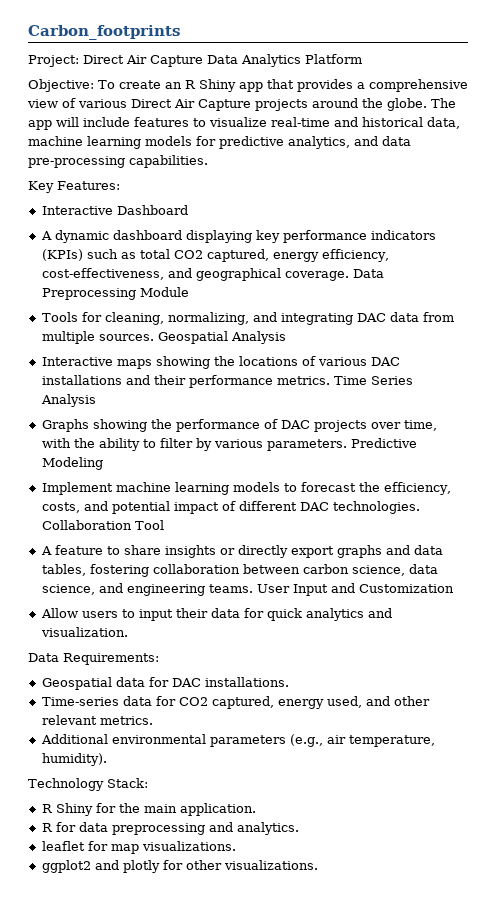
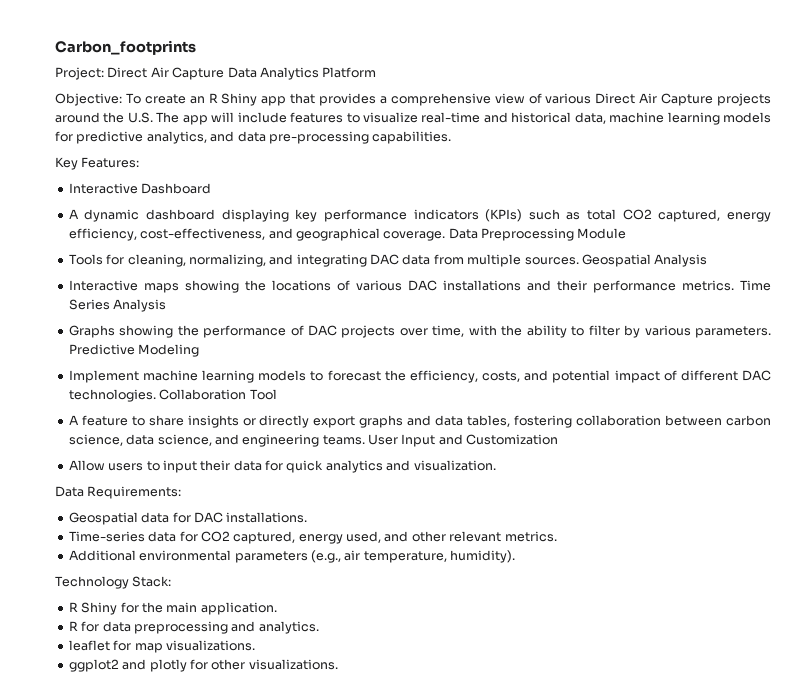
[387,98,427,111] globe. -> [127,112,153,123] U.S.

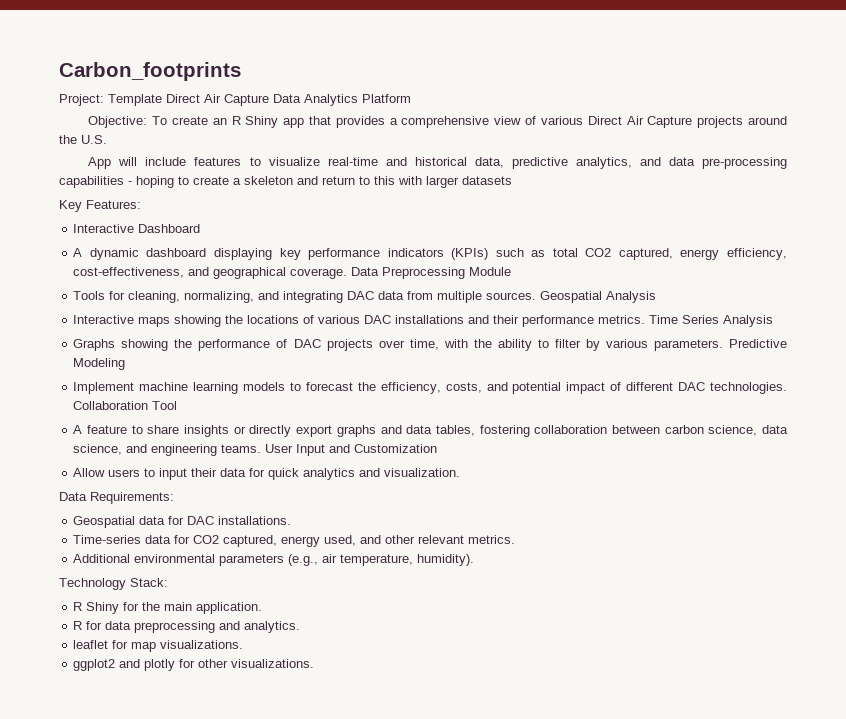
(104, 73) none -> [108,94,162,106] Template
[156,112,208,125] The app -> [88,157,112,169] // App
[609,112,771,125] [55,131,73,142] machine learning models for -> (504, 162) none
[372,131,452,144] capabilities. -> [59,176,512,188] capabilities - hoping to create a skeleton and return to this with larger datasets

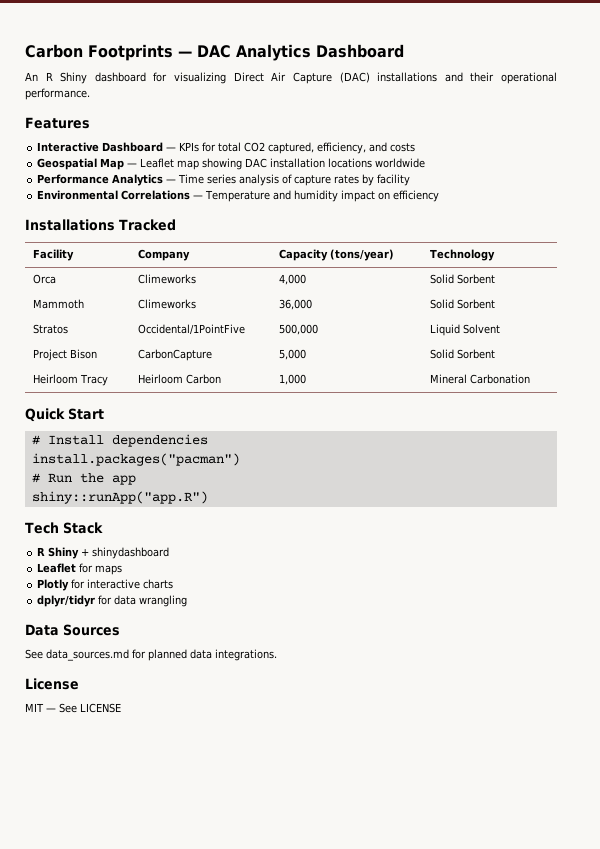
[59,62,241,81] [59,94,411,106] [88,116,788,128] [59,135,107,144] [88,157,787,169] [59,176,512,188] [59,200,141,212] [73,224,201,233] [73,248,787,260] [73,267,512,279] [73,291,657,303] [73,315,774,327] [73,339,787,351] [73,358,126,370] [73,382,787,394] [73,401,178,410] [73,425,789,437] [73,444,438,456] [73,468,461,480] [59,492,174,504] [73,516,292,528] [73,535,516,547] [73,554,475,566] [59,578,168,590] [73,602,263,614] [73,621,301,633] [73,640,244,652] [73,659,315,671] Carbon_footprints // Project: Template Direct Air Capture Data Analytics Platform // Objective: To create an R Shiny app that provides a comprehensive view of various Direct Air Capture projects around the U.S. // App will include features to visualize real-time and historical data, predictive analytics, and data pre-processing capabilities - hoping to create a skeleton and return to this with larger datasets // Key Features: // Interactive Dashboard // A dynamic dashboard displaying key performance indicators (KPIs) such as total CO2 captured, energy efficiency, cost-effectiveness, and geographical coverage. Data Preprocessing Module // Tools for cleaning, normalizing, and integrating DAC data from multiple sources. Geospatial Analysis // Interactive maps showing the locations of various DAC installations and their performance metrics. Time Series Analysis // Graphs showing the performance of DAC projects over time, with the ability to filter by various parameters. Predictive Modeling // Implement machine learning models to forecast the efficiency, costs, and potential impact of different DAC technologies. Collaboration Tool // A feature to share insights or directly export graphs and data tables, fostering collaboration between carbon science, data science, and engineering teams. User Input and Customization // Allow users to input their data for quick analytics and visualization. // Data Requirements: // Geospatial data for DAC installations. // Time-series data for CO2 captured, energy used, and other relevant metrics. // Additional environmental parameters (e.g., air temperature, humidity). // Technology Stack: // R Shiny for the main application. // R for data preprocessing and analytics. // leaflet for map visualizations. // ggplot2 and plotly for other visualizations. -> [25,44,404,61] [25,72,558,84] [25,88,90,100] [25,117,90,129] [37,142,416,154] [37,158,426,170] [37,174,411,186] [37,190,440,202] [25,219,176,231] [32,249,74,261] [137,249,190,261] [278,249,394,261] [429,249,495,261] [32,274,56,284] [137,274,196,284] [278,274,306,285] [429,274,495,284] [32,299,84,309] [137,299,196,309] [278,299,312,310] [429,299,495,309] [32,324,68,334] [137,324,245,335] [278,324,318,335] [429,324,500,336] [32,349,97,361] [137,349,212,361] [278,349,306,360] [429,349,495,359] [32,374,108,386] [137,374,221,384] [278,374,306,385] [429,374,530,384] [25,408,104,422] [31,434,208,447] [31,453,240,466] [31,473,136,485] [31,491,208,504] [25,522,103,534] [37,547,170,559] [37,563,123,575] [37,579,174,591] [37,595,188,607] [25,624,120,636] [25,649,277,661] [25,678,79,690] [25,703,121,713] Carbon Footprints — DAC Analytics Dashboard // An R Shiny dashboard for visualizing Direct Air Capture (DAC) installations and their operational performance. // Features // Interactive Dashboard — KPIs for total CO2 captured, efficiency, and costs // Geospatial Map — Leaflet map showing DAC installation locations worldwide // Performance Analytics — Time series analysis of capture rates by facility // Environmental Correlations — Temperature and humidity impact on efficiency // Installations Tracked // Facility | Company | Capacity (tons/year) | Technology // Orca | Climeworks | 4,000 | Solid Sorbent // Mammoth | Climeworks | 36,000 | Solid Sorbent // Stratos | Occidental/1PointFive | 500,000 | Liquid Solvent // Project Bison | CarbonCapture | 5,000 | Solid Sorbent // Heirloom Tracy | Heirloom Carbon | 1,000 | Mineral Carbonation // Quick Start // # Install dependencies // install.packages("pacman") // # Run the app // shiny::runApp("app.R") // Tech Stack // R Shiny + shinydashboard // Leaflet for maps // Plotly for interactive charts // dplyr/tidyr for data wrangling // Data Sources // See data_sources.md for planned data integrations. // License // MIT — See LICENSE

